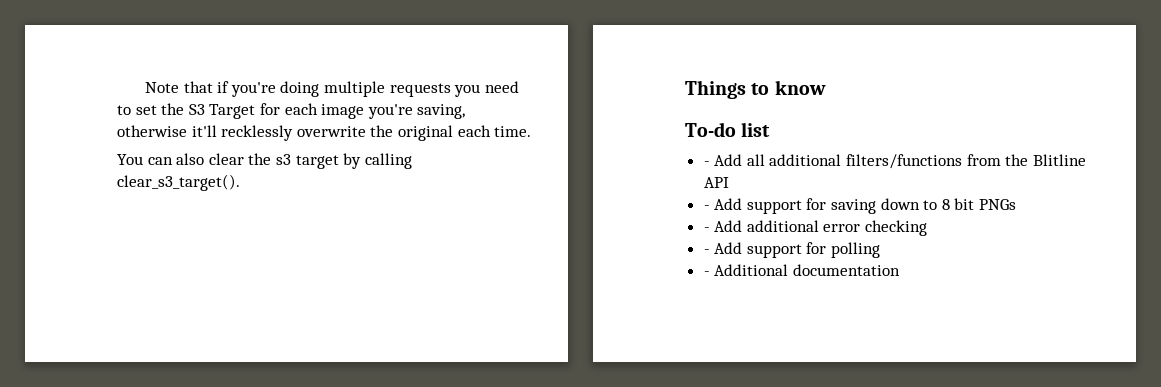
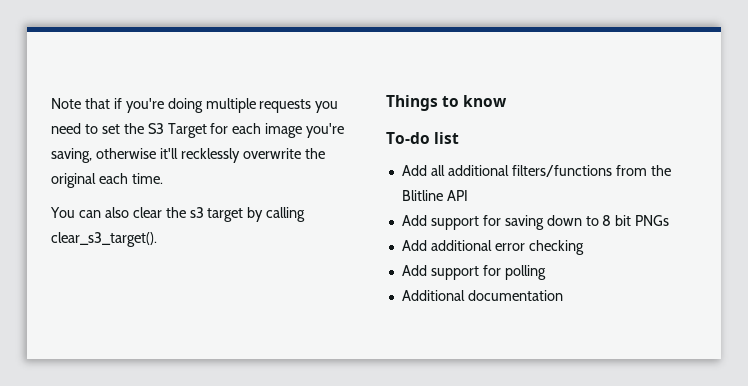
[703,161,710,166] - -> (460, 138) none
[703,205,710,210] - -> (468, 195) none
[703,227,710,232] - -> (670, 220) none
[703,249,710,254] - -> (584, 247) none
[703,271,710,276] - -> (546, 272) none

